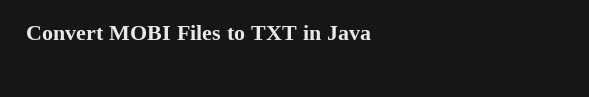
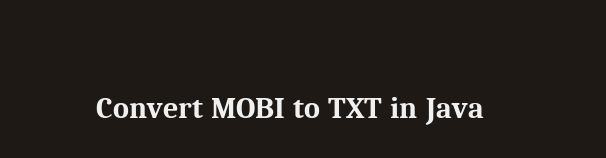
[177,25,221,40] Files -> (286, 108) none

